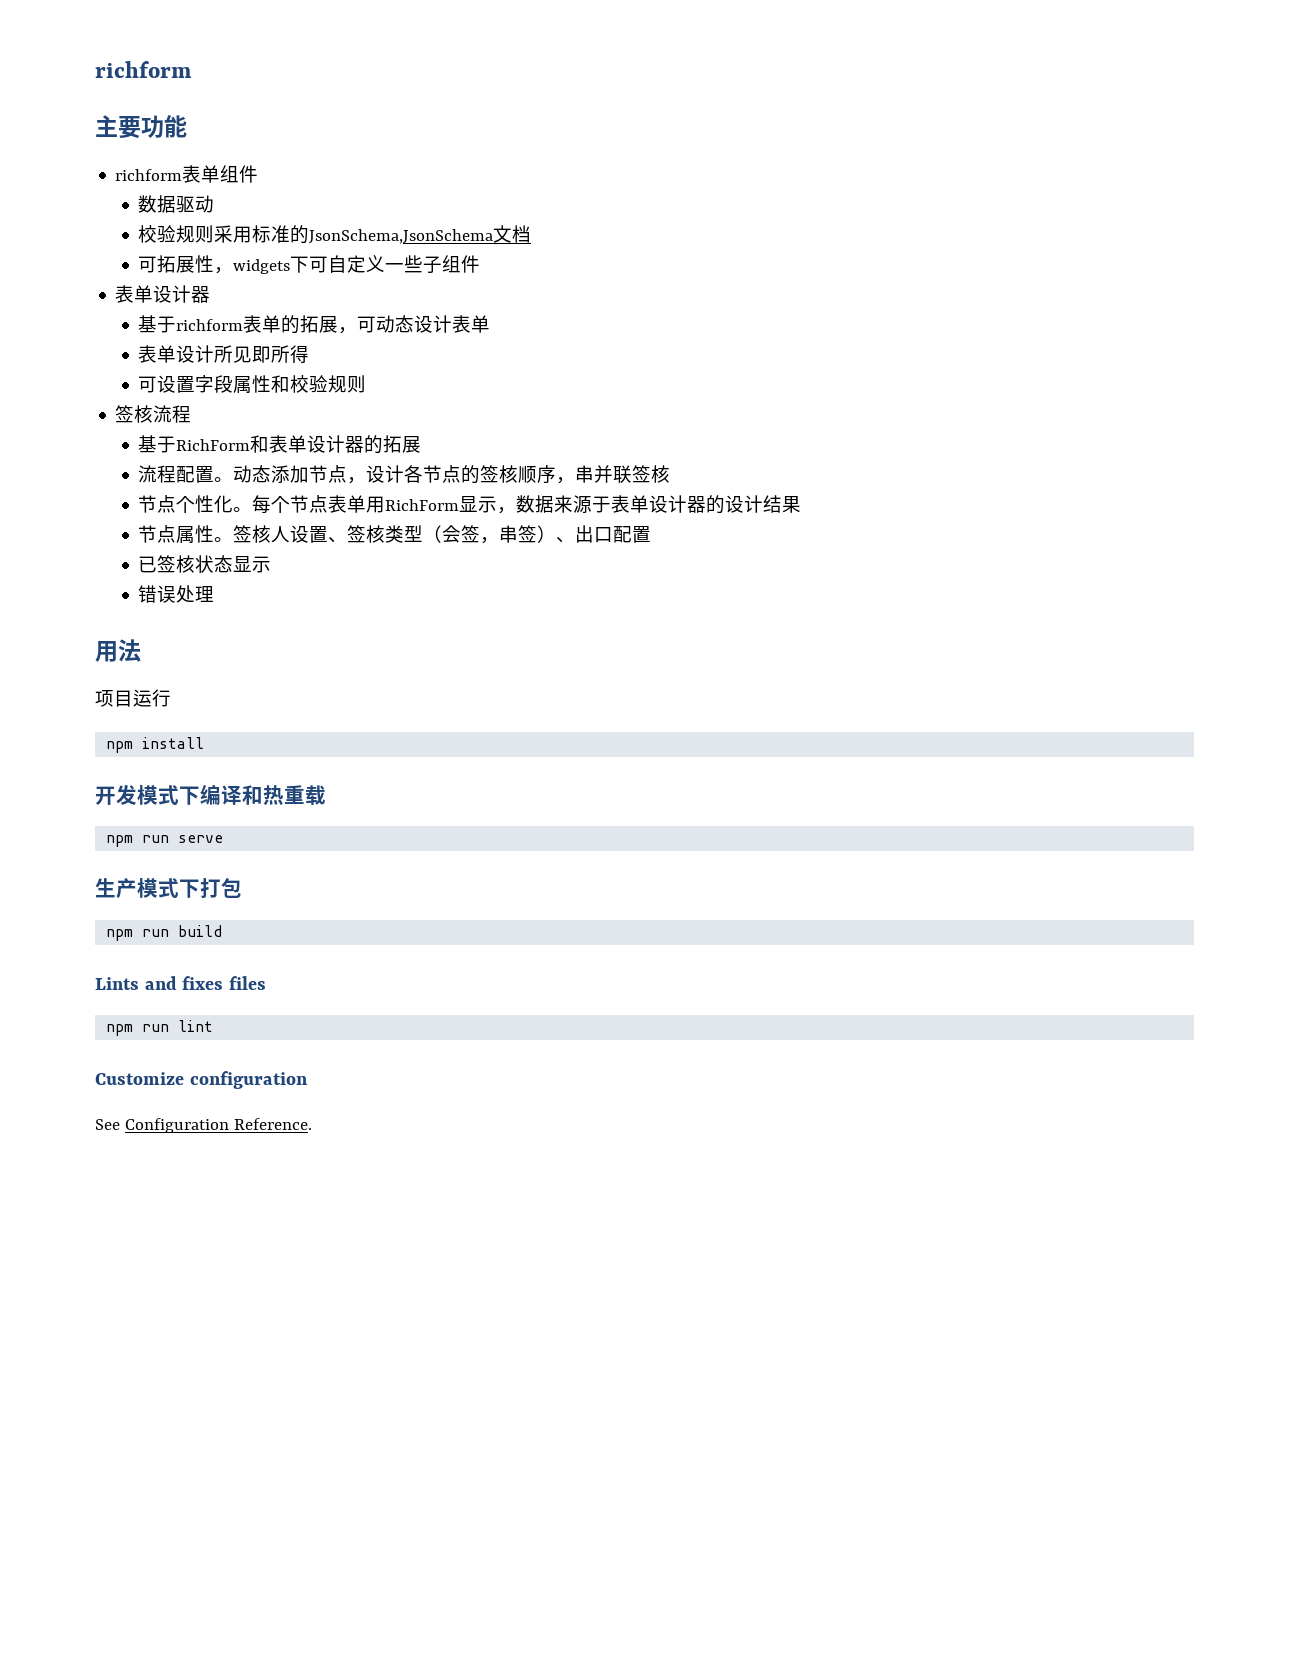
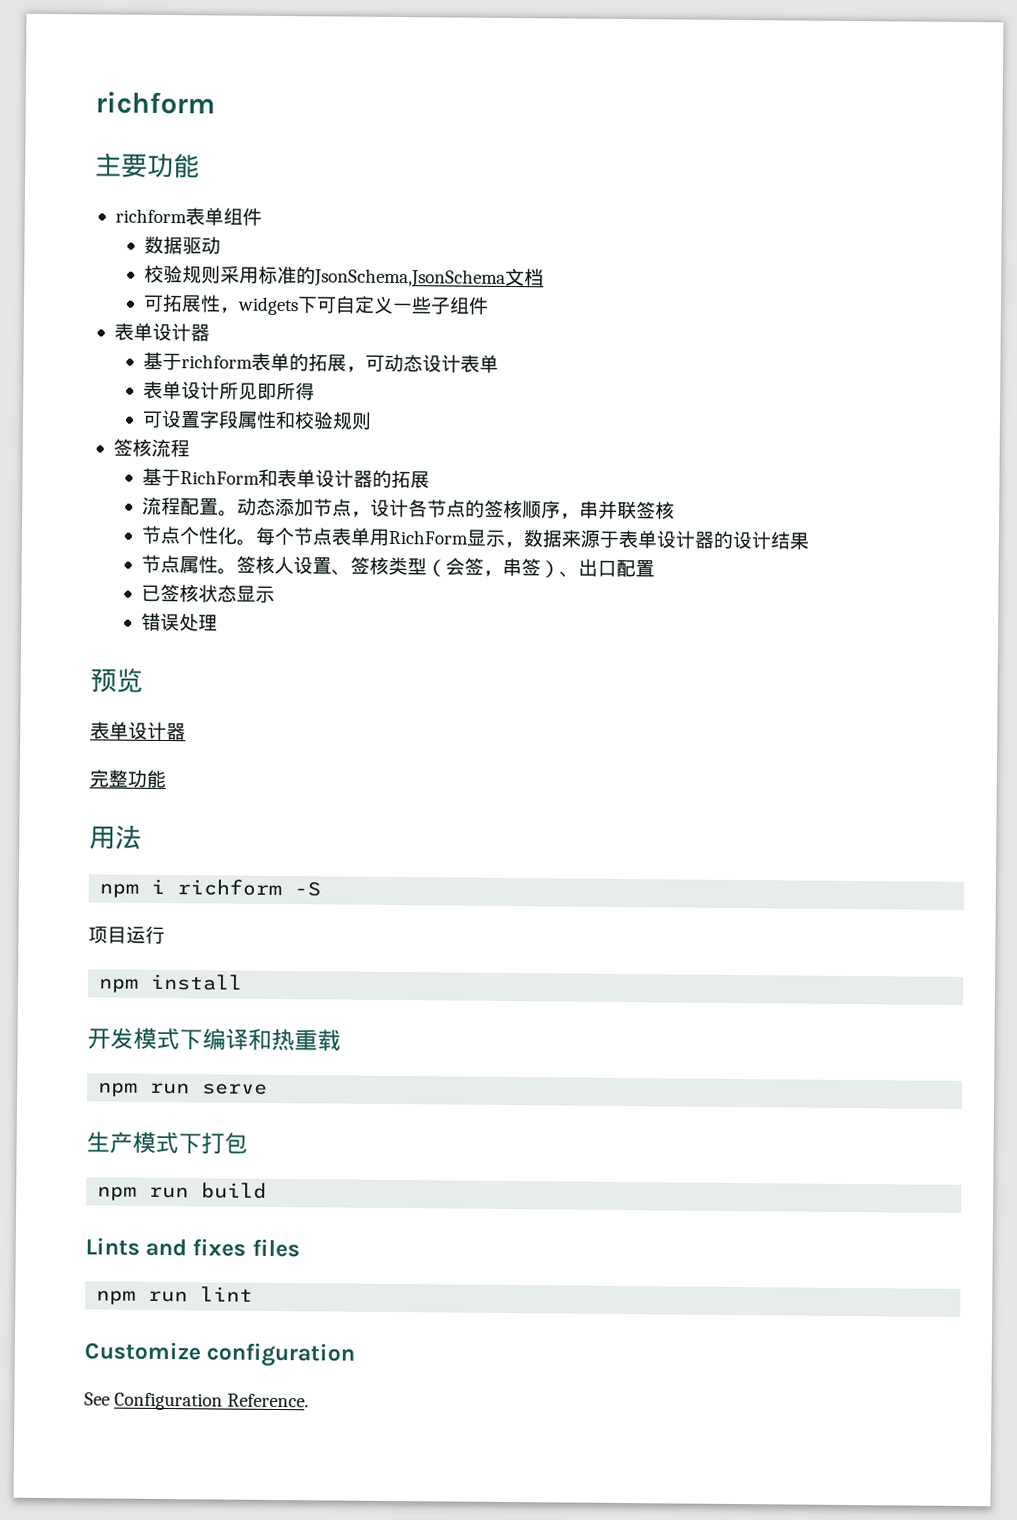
[95,639,141,662] 用法 -> [90,667,143,693] [90,721,186,741] [89,769,166,789] [89,824,142,850] [99,878,322,898] 预览 // 表单设计器 // 完整功能 // 用法 // npm i richform -S

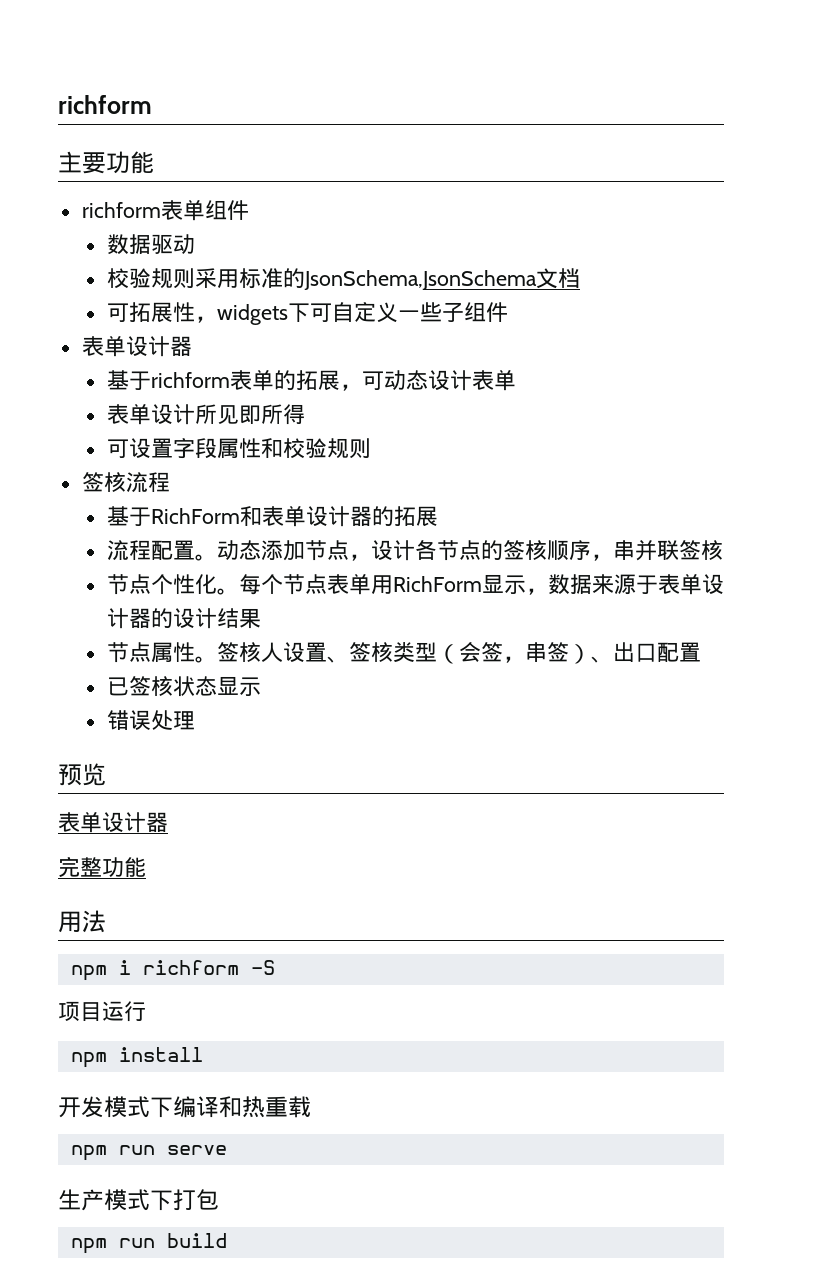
[85,1237,300,1258] [96,1286,254,1305] [84,1341,356,1367] [84,1392,310,1411] // Lints and fixes files // npm run lint // Customize configuration // See Configuration Reference. -> (227, 1240) none

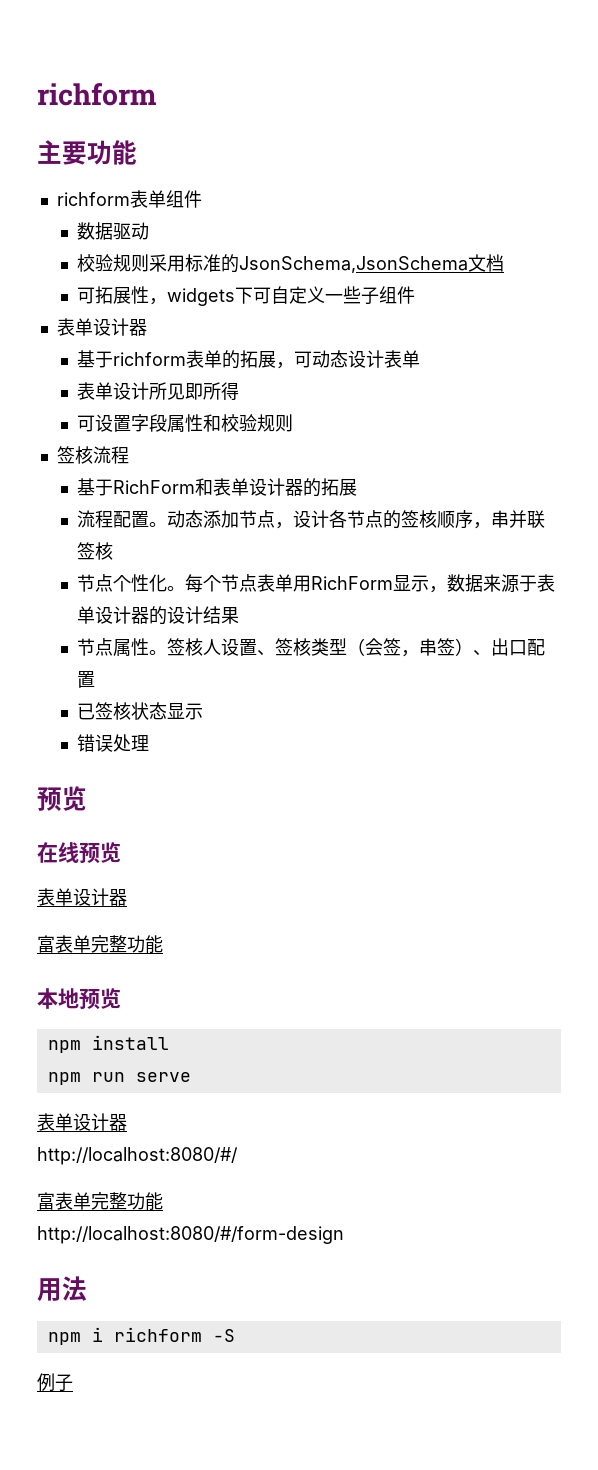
[58,812,168,833] [58,856,146,877] // 表单设计器 // 完整功能 -> [37,842,121,864] [37,888,127,906] [37,935,163,954] [37,988,121,1010] [47,1035,169,1053] [47,1072,191,1085] [37,1113,127,1131] [37,1147,238,1165] [37,1192,163,1211] [37,1226,344,1244] // 在线预览 // 表单设计器 // 富表单完整功能 // 本地预览 // npm install // npm run serve // 表单设计器 // http://localhost:8080/#/ // 富表单完整功能 // http://localhost:8080/#/form-design
[58,1001,146,1022] [70,1047,203,1068] [58,1096,311,1118] [70,1145,227,1161] [58,1189,219,1211] [70,1233,227,1254] 项目运行 // npm install // 开发模式下编译和热重载 // npm run serve // 生产模式下打包 // npm run build -> [37,1373,73,1392] 例子

